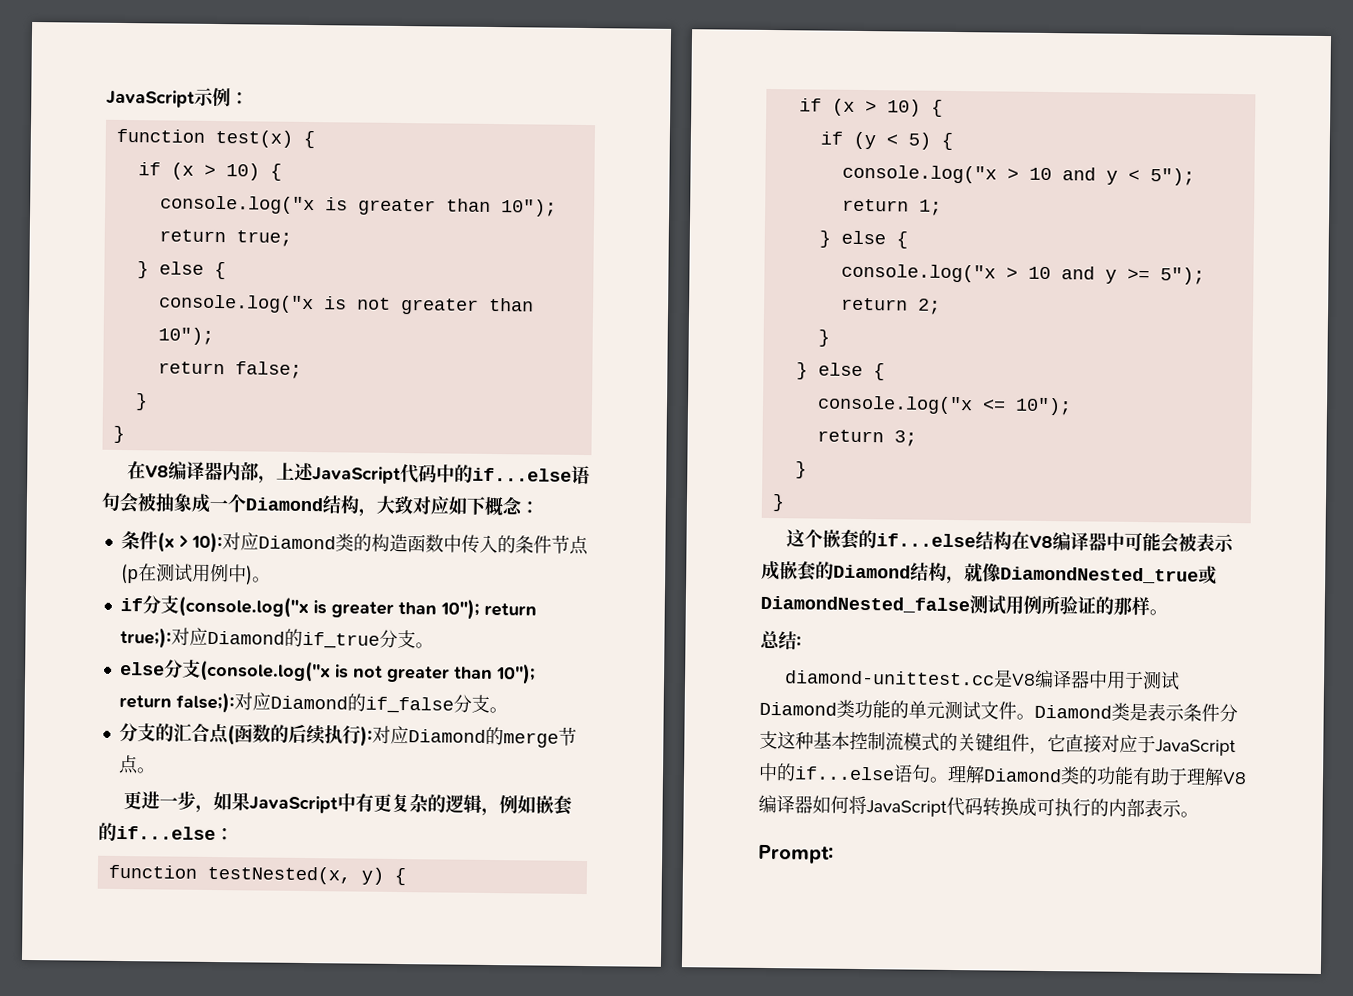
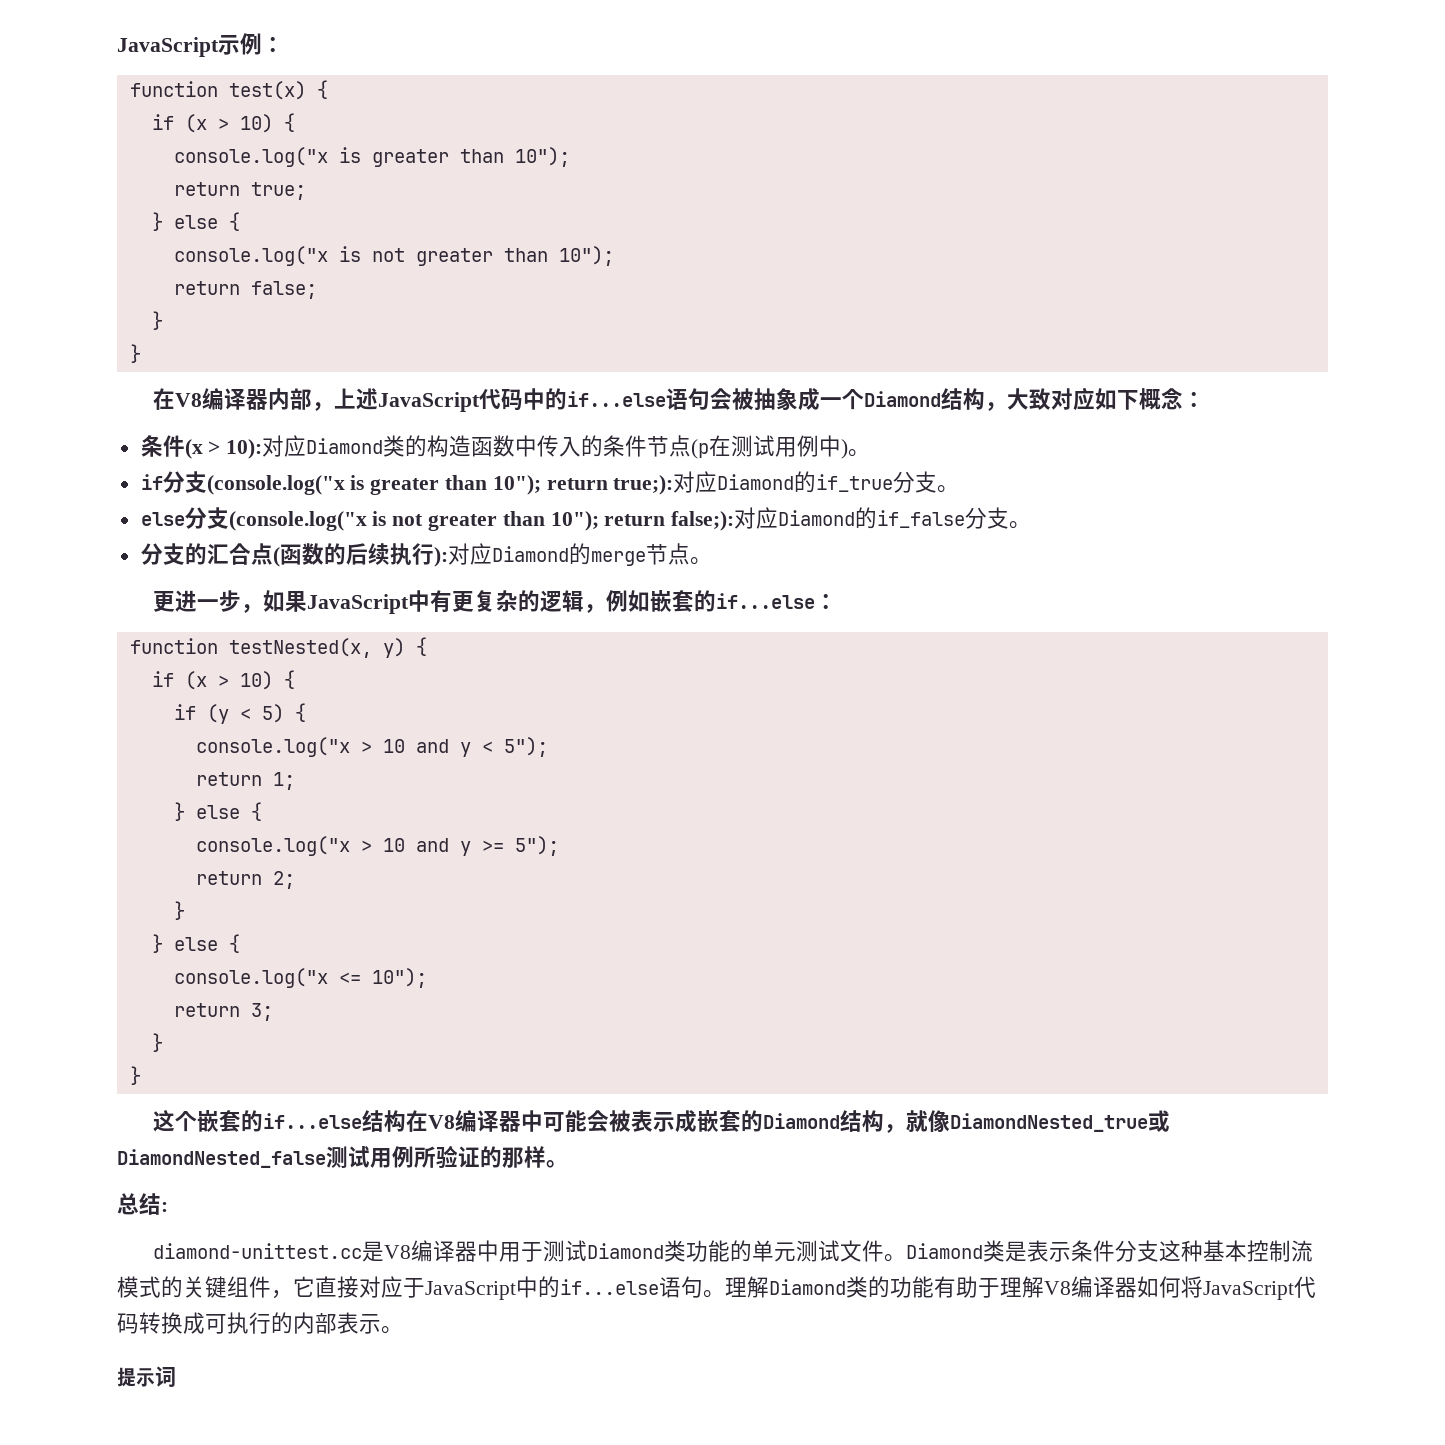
[758,844,834,864] Prompt: -> [117,1366,176,1387] 提示词

